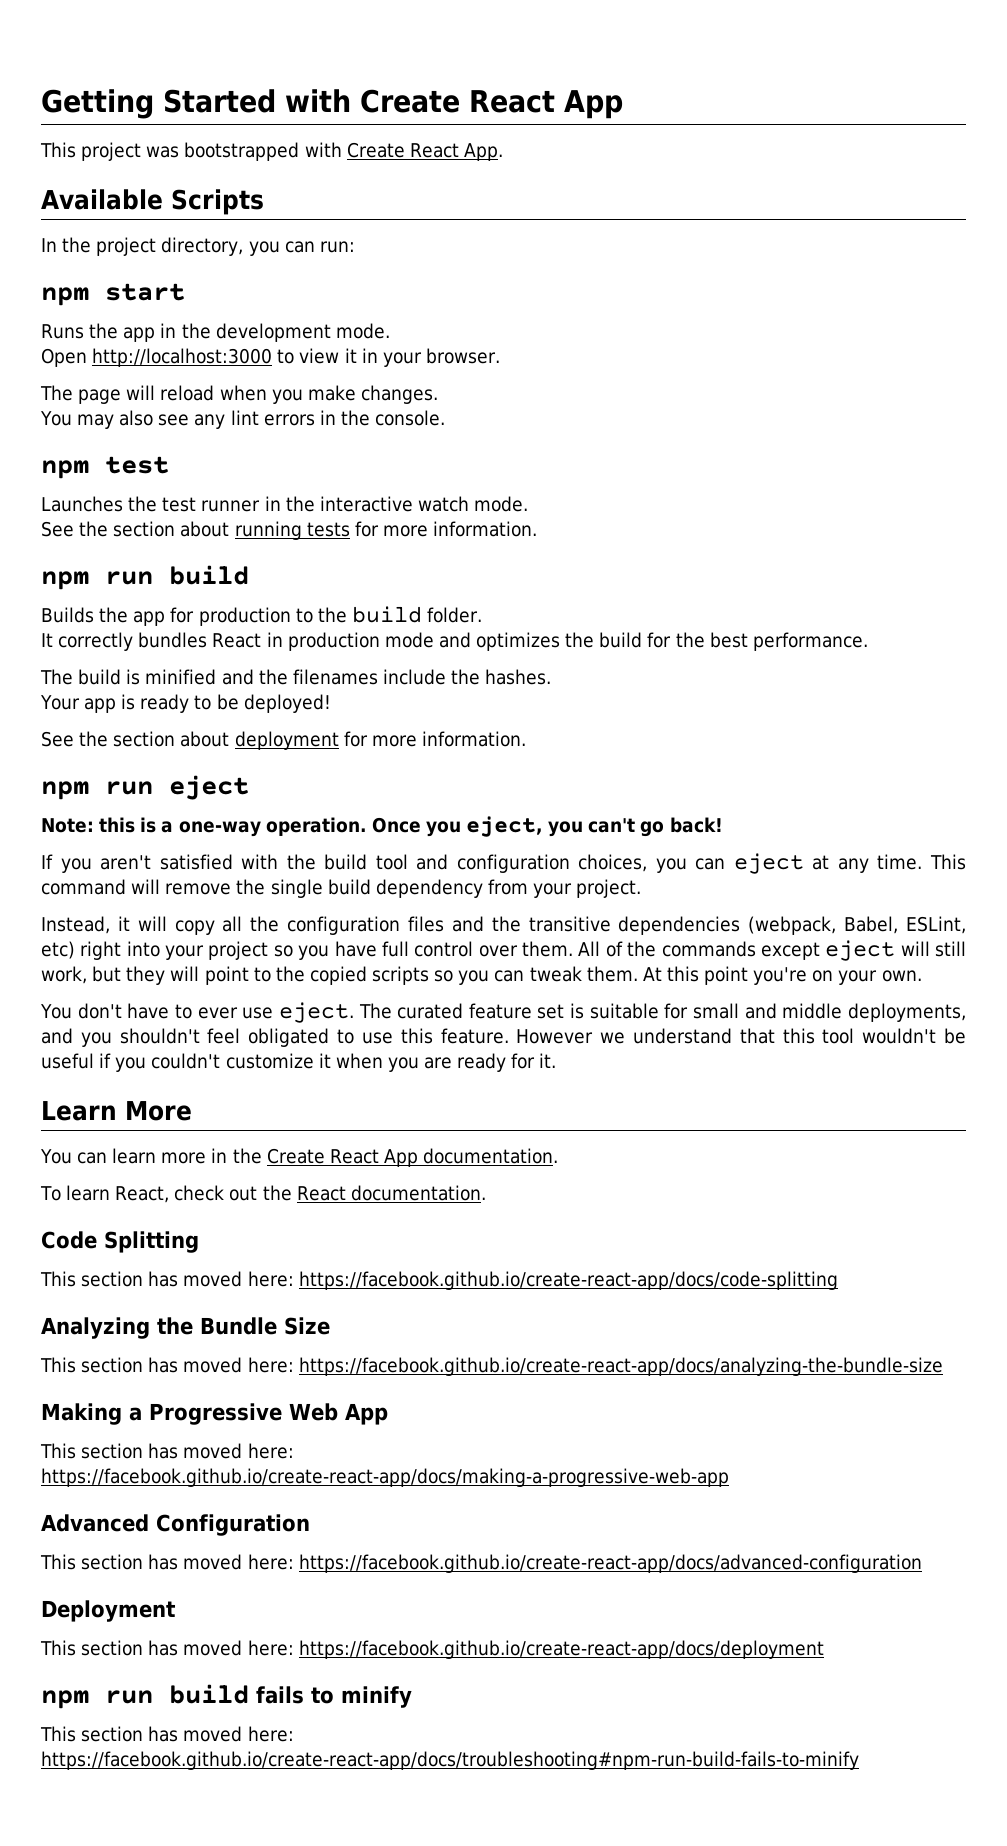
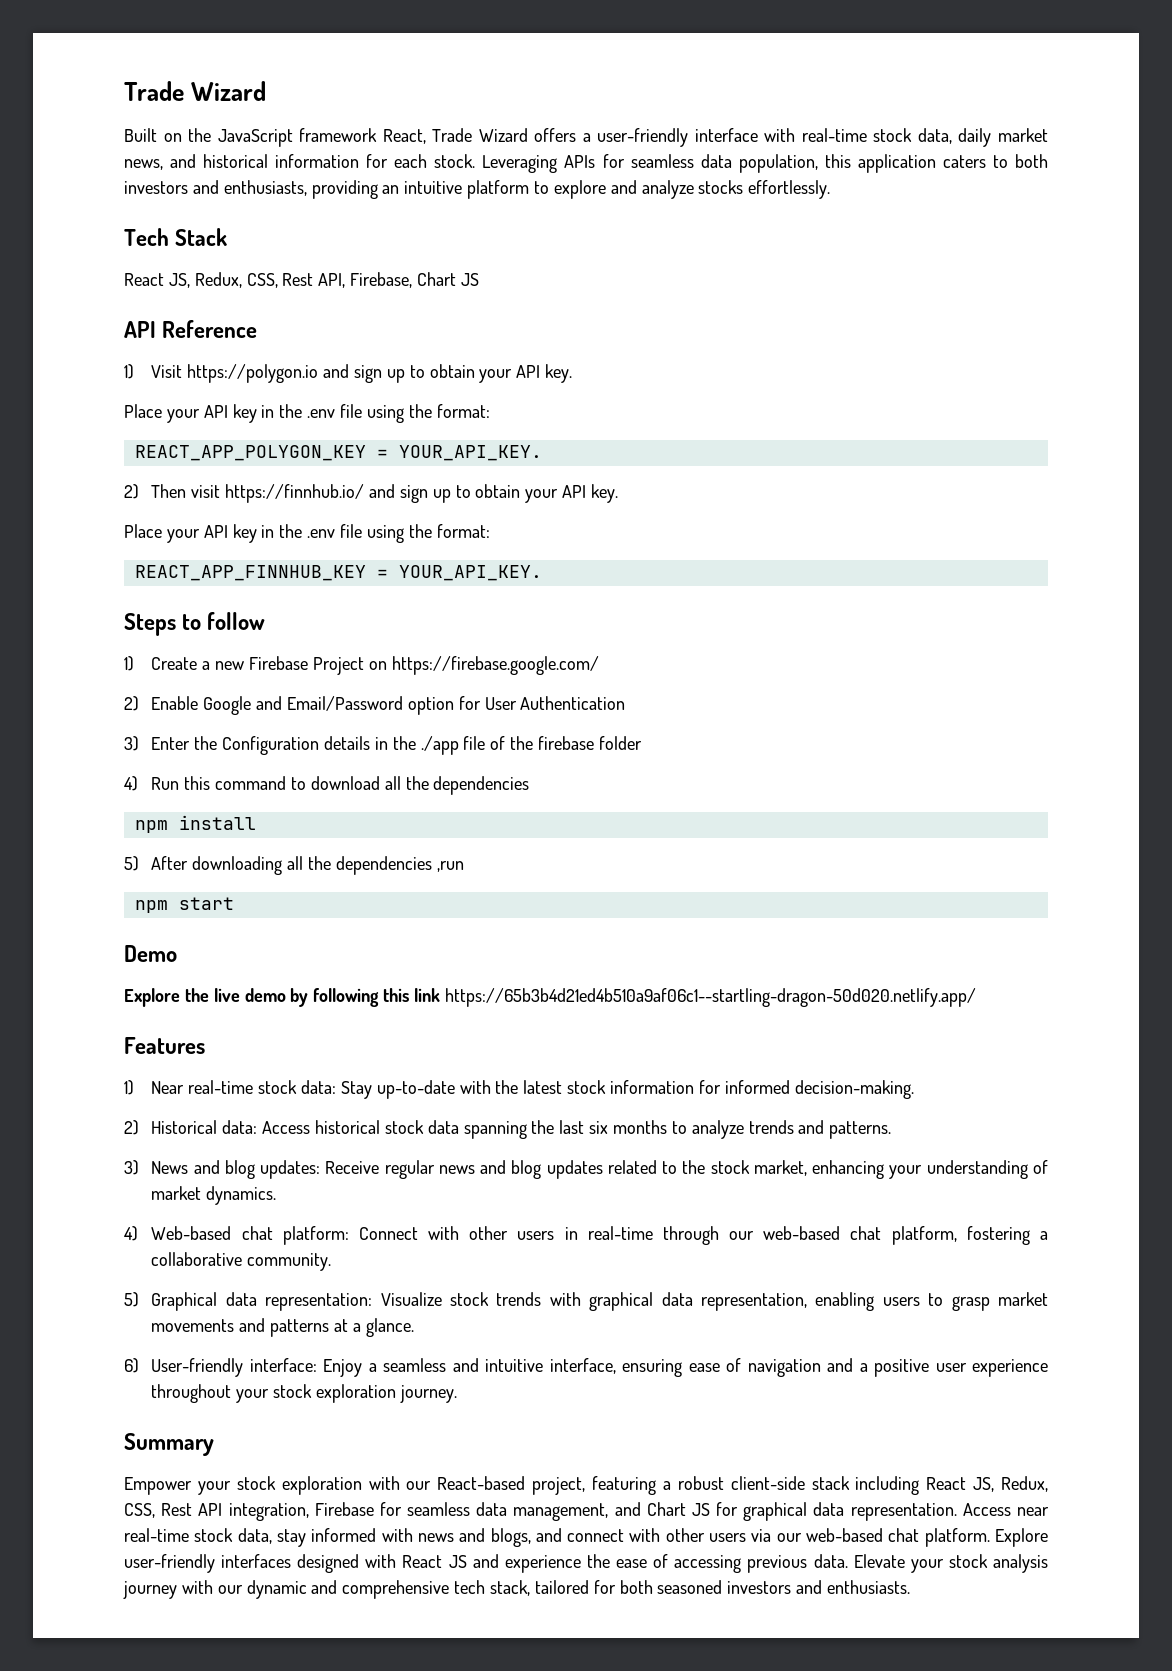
[41,89,623,119] [40,142,503,161] [41,189,264,215] [41,237,355,256] [41,283,185,306] [41,323,390,342] [41,348,500,367] [40,385,438,404] [40,410,446,429] [41,456,169,479] [41,496,529,512] [41,521,538,540] [41,565,249,590] [41,606,483,626] [41,632,868,651] [40,669,552,685] [40,694,331,713] [41,731,526,750] [41,775,249,800] [41,816,723,837] [41,853,966,874] [41,879,642,898] [41,916,966,935] [41,940,966,961] [41,966,922,985] [40,1002,967,1023] [41,1028,966,1047] [41,1053,557,1072] [41,1101,192,1121] [40,1148,559,1167] [40,1185,486,1203] [41,1231,199,1253] [40,1271,838,1290] [41,1317,330,1339] [40,1357,943,1376] [41,1403,388,1425] [40,1443,294,1459] [41,1468,729,1487] [41,1514,310,1536] [40,1554,922,1573] [41,1600,176,1622] [40,1640,824,1659] [41,1684,412,1709] [40,1726,294,1742] [41,1751,859,1770] Getting Started with Create React App // This project was bootstrapped with Create React App. // Available Scripts // In the project directory, you can run: // npm start // Runs the app in the development mode. // Open http://localhost:3000 to view it in your browser. // The page will reload when you make changes. // You may also see any lint errors in the console. // npm test // Launches the test runner in the interactive watch mode. // See the section about running tests for more information. // npm run build // Builds the app for production to the build folder. // It correctly bundles React in production mode and optimizes the build for the best performance. // The build is minified and the filenames include the hashes. // Your app is ready to be deployed! // See the section about deployment for more information. // npm run eject // Note: this is a one-way operation. Once you eject, you can't go back! // If you aren't satisfied with the build tool and configuration choices, you can eject at any time. This command will remove the single build dependency from your project. // Instead, it will copy all the configuration files and the transitive dependencies (webpack, Babel, ESLint, etc) right into your project so you have full control over them. All of the commands except eject will still work, but they will point to the copied scripts so you can tweak them. At this point you're on your own. // You don't have to ever use eject. The curated feature set is suitable for small and middle deployments, and you shouldn't feel obligated to use this feature. However we understand that this tool wouldn't be useful if you couldn't customize it when you are ready for it. // Learn More // You can learn more in the Create React App documentation. // To learn React, check out the React documentation. // Code Splitting // This section has moved here: https://facebook.github.io/create-react-app/docs/code-splitting // Analyzing the Bundle Size // This section has moved here: https://facebook.github.io/create-react-app/docs/analyzing-the-bundle-size // Making a Progressive Web App // This section has moved here: https://facebook.github.io/create-react-app/docs/making-a-progressive-web-app // Advanced Configuration // This section has moved here: https://facebook.github.io/create-react-app/docs/advanced-configuration // Deployment // This section has moved here: https://facebook.github.io/create-react-app/docs/deployment // npm run build fails to minify // This section has moved here: https://facebook.github.io/create-react-app/docs/troubleshooting#npm-run-build-fails-to-minify -> [124,81,266,101] [124,128,1048,147] [124,154,1048,173] [124,180,831,199] [124,228,228,246] [124,272,479,288] [124,320,258,338] [124,364,573,383] [124,404,490,423] [134,445,542,461] [124,484,618,503] [124,524,490,543] [134,565,542,581] [124,612,266,636] [124,656,599,675] [124,696,626,715] [124,736,642,755] [124,776,530,795] [134,815,256,833] [124,856,464,875] [134,897,234,913] [124,945,177,962] [124,988,976,1007] [124,1037,205,1054] [124,1080,914,1099] [124,1120,892,1139] [124,1160,1048,1179] [151,1186,277,1205] [124,1226,1048,1245] [151,1252,332,1271] [124,1292,1048,1311] [151,1318,414,1337] [124,1358,1048,1377] [151,1384,457,1403] [124,1433,214,1456] [124,1476,1048,1495] [124,1502,1049,1521] [124,1528,1048,1547] [124,1554,1049,1573] [123,1580,911,1599] Trade Wizard // Built on the JavaScript framework React, Trade Wizard offers a user-friendly interface with real-time stock data, daily market news, and historical information for each stock. Leveraging APIs for seamless data population, this application caters to both investors and enthusiasts, providing an intuitive platform to explore and analyze stocks effortlessly. // Tech Stack // React JS, Redux, CSS, Rest API, Firebase, Chart JS // API Reference // 1) Visit https://polygon.io and sign up to obtain your API key. // Place your API key in the .env file using the format: // REACT_APP_POLYGON_KEY = YOUR_API_KEY. // 2) Then visit https://finnhub.io/ and sign up to obtain your API key. // Place your API key in the .env file using the format: // REACT_APP_FINNHUB_KEY = YOUR_API_KEY. // Steps to follow // 1) Create a new Firebase Project on https://firebase.google.com/ // 2) Enable Google and Email/Password option for User Authentication // 3) Enter the Configuration details in the ./app file of the firebase folder // 4) Run this command to download all the dependencies // npm install // 5) After downloading all the dependencies ,run // npm start // Demo // Explore the live demo by following this link https://65b3b4d21ed4b510a9af06c1--startling-dragon-50d020.netlify.app/ // Features // 1) Near real-time stock data: Stay up-to-date with the latest stock information for informed decision-making. // 2) Historical data: Access historical stock data spanning the last six months to analyze trends and patterns. // 3) News and blog updates: Receive regular news and blog updates related to the stock market, enhancing your understanding of market dynamics. // 4) Web-based chat platform: Connect with other users in real-time through our web-based chat platform, fostering a collaborative community. // 5) Graphical data representation: Visualize stock trends with graphical data representation, enabling users to grasp market movements and patterns at a glance. // 6) User-friendly interface: Enjoy a seamless and intuitive interface, ensuring ease of navigation and a positive user experience throughout your stock exploration journey. // Summary // Empower your stock exploration with our React-based project, featuring a robust client-side stack including React JS, Redux, CSS, Rest API integration, Firebase for seamless data management, and Chart JS for graphical data representation. Access near real-time stock data, stay informed with news and blogs, and connect with other users via our web-based chat platform. Explore user-friendly interfaces designed with React JS and experience the ease of accessing previous data. Elevate your stock analysis journey with our dynamic and comprehensive tech stack, tailored for both seasoned investors and enthusiasts.

